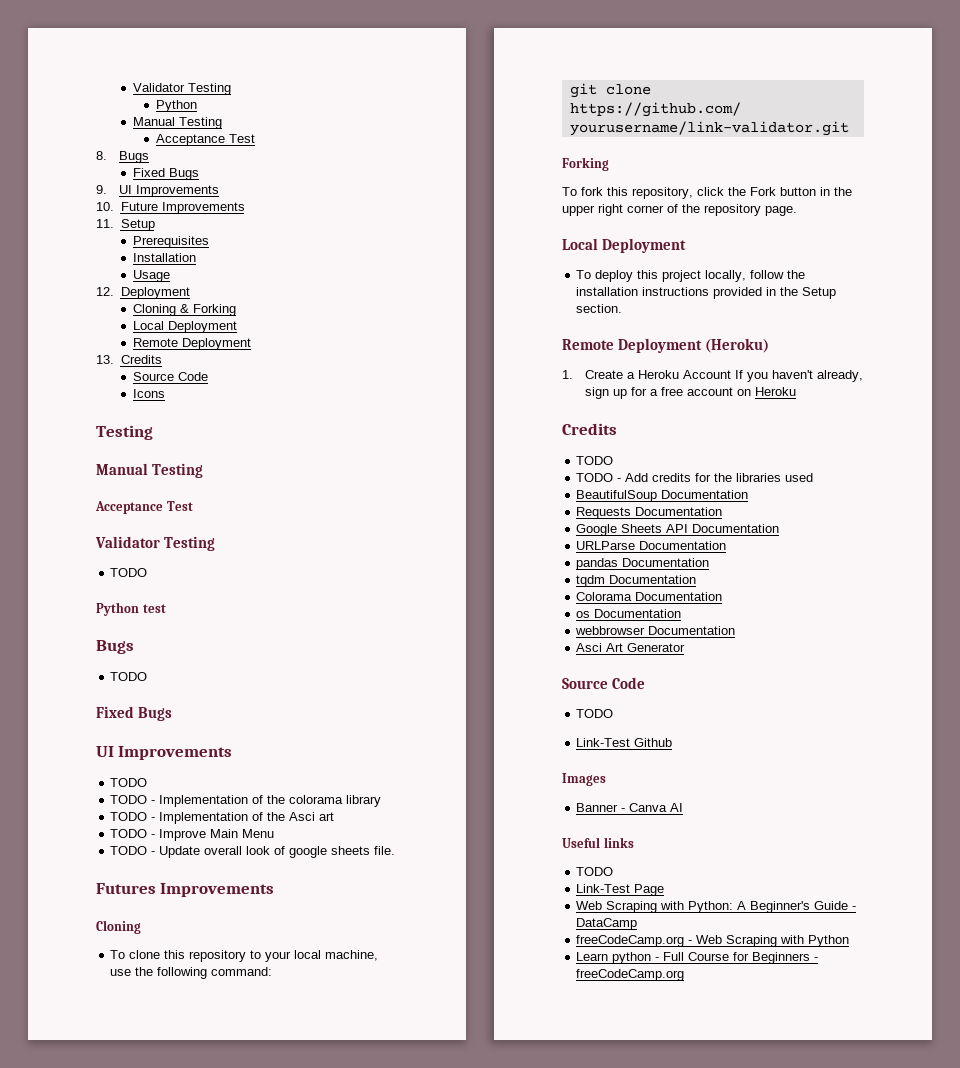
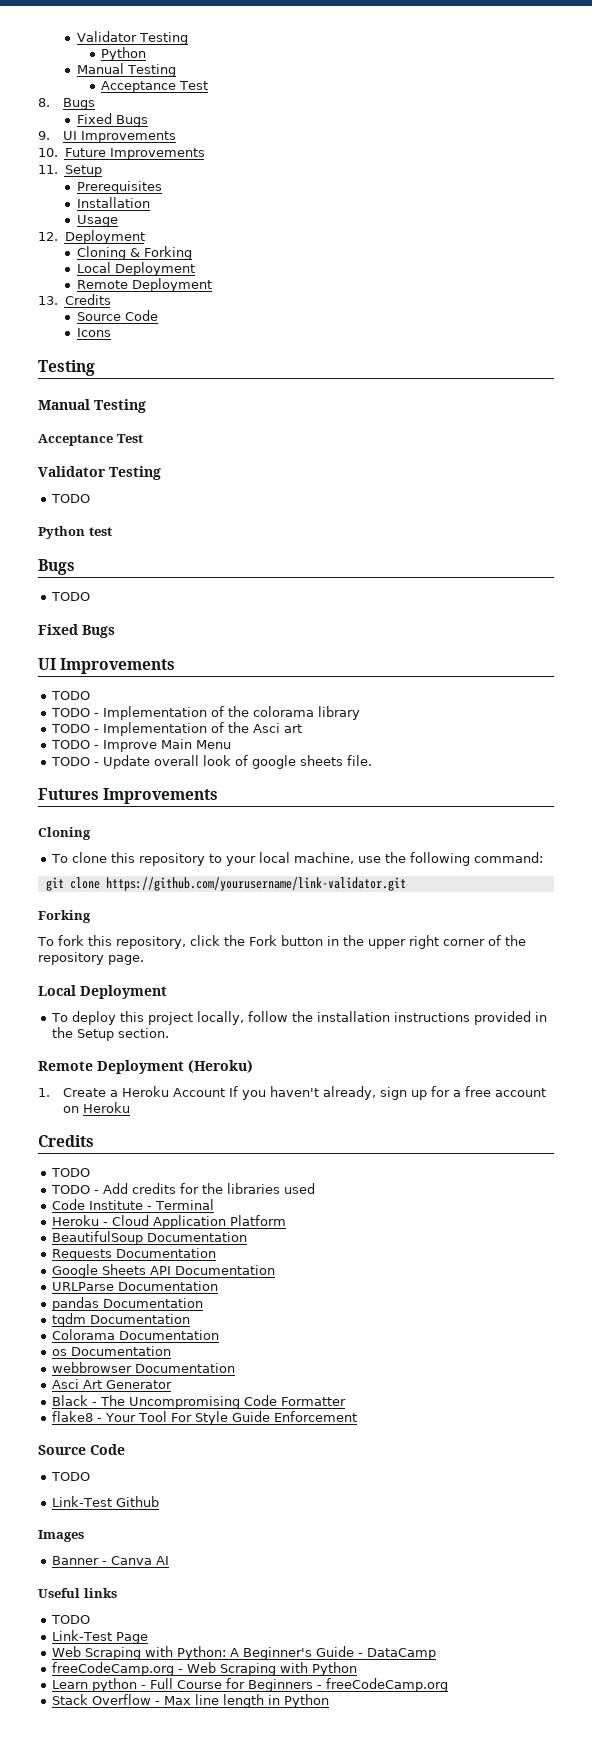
(814, 477) none -> [52,1199,215,1210] [52,1215,287,1229] // Code Institute - Terminal // Heroku - Cloud Application Platform
(686, 647) none -> [52,1395,347,1409] [52,1411,358,1425] // Black - The Uncompromising Code Formatter // flake8 - Your Tool For Style Guide Enforcement
(685, 975) none -> [52,1694,330,1708] // Stack Overflow - Max line length in Python

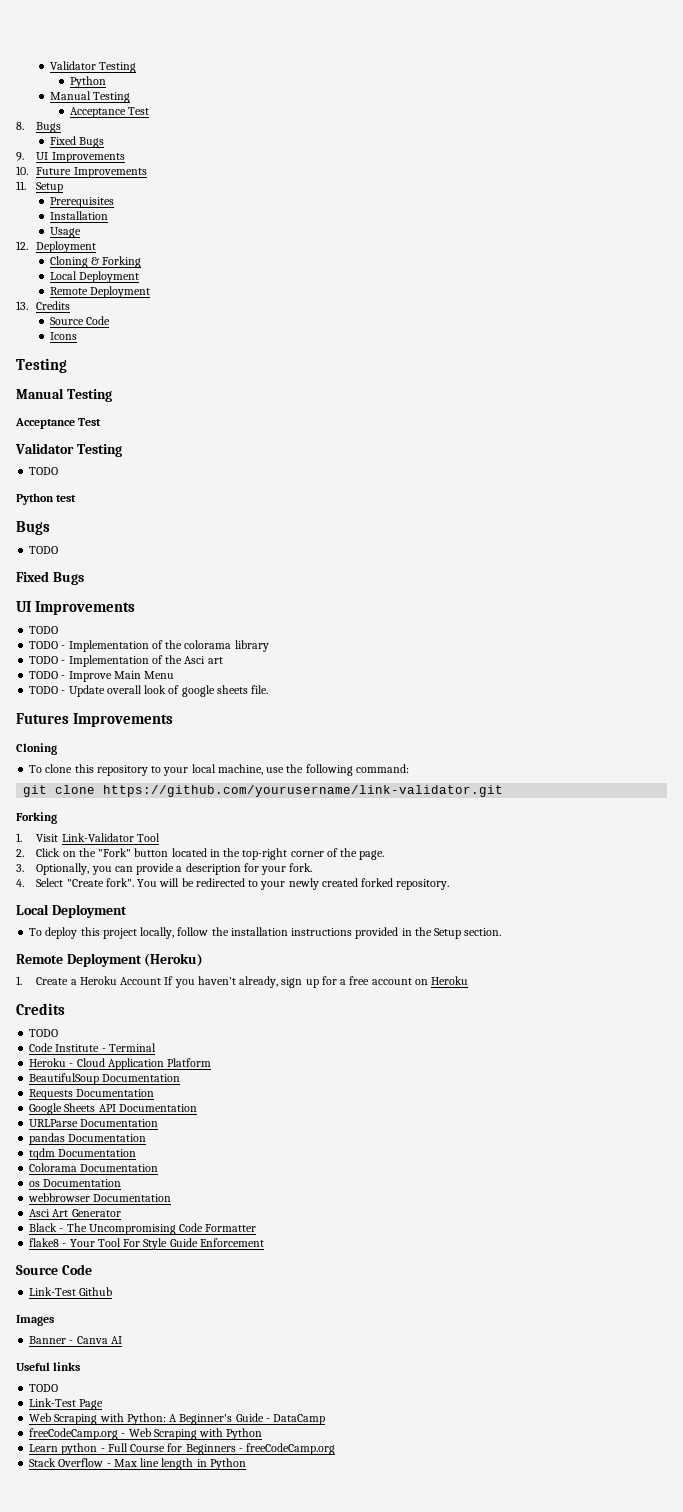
[37,935,439,949] To fork this repository, click the Fork button in the upper right -> [16,833,160,842] [16,848,288,860] 1. Visit Link-Validator Tool // 2. Click on the "Fork" button located in the top-right
[38,952,104,965] repository -> (358, 852) none
(144, 960) none -> [16,863,313,875] [16,878,450,890] // 3. Optionally, you can provide a description for your fork. // 4. Select "Create fork". You will be redirected to your newly created forked repository.
[51,1183,316,1194] // TODO - Add credits for the libraries used -> (59, 1033) none
[51,1472,91,1481] // TODO -> (92, 1269) none

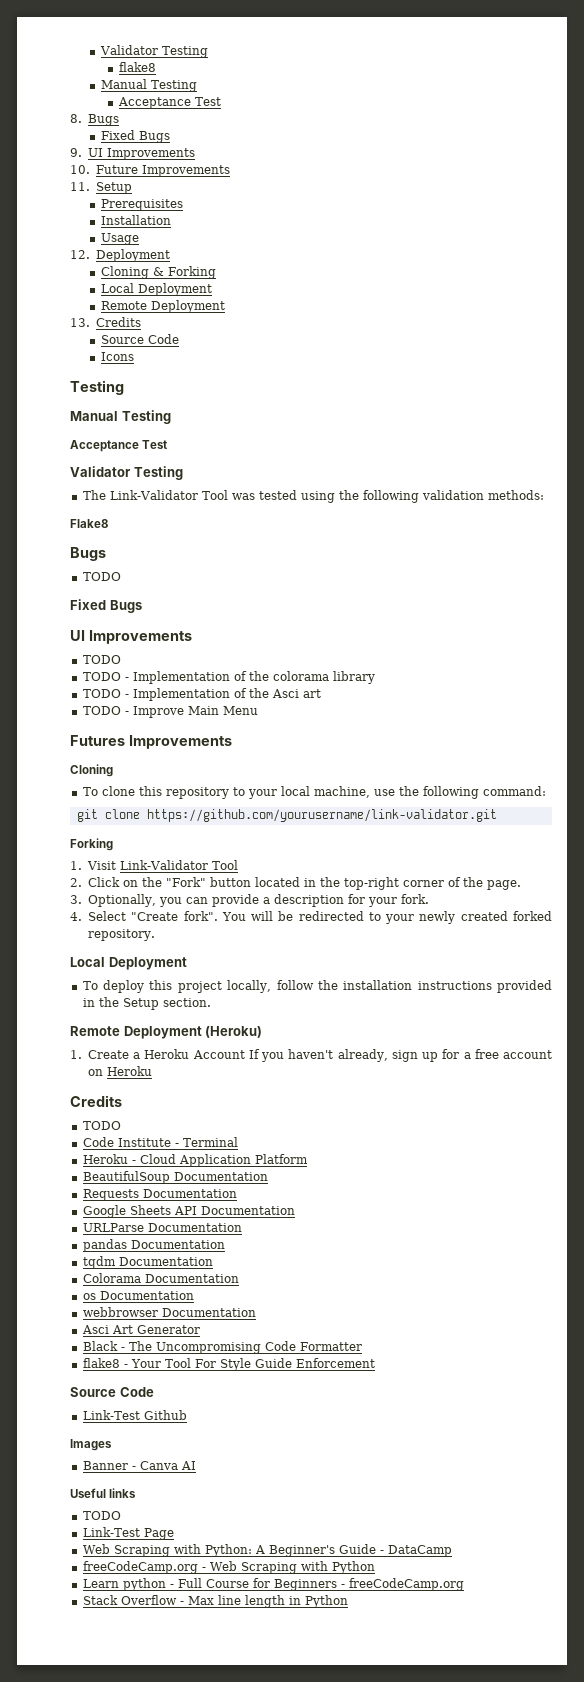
[49,61,136,73] [69,76,106,88] Validator Testing // Python -> [99,45,208,58] [118,62,156,72] Validator Testing // flake8
[29,467,59,475] [16,493,77,505] TODO // Python test -> [82,490,544,503] [70,519,108,528] The Link-Validator Tool was tested using the following validation methods: // Flake8
[29,685,269,697] // TODO - Update overall look of google sheets file. -> (258, 710) none

